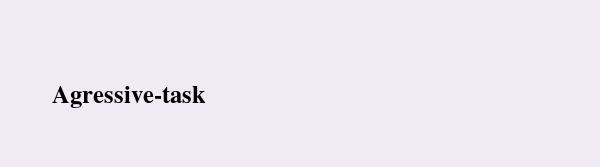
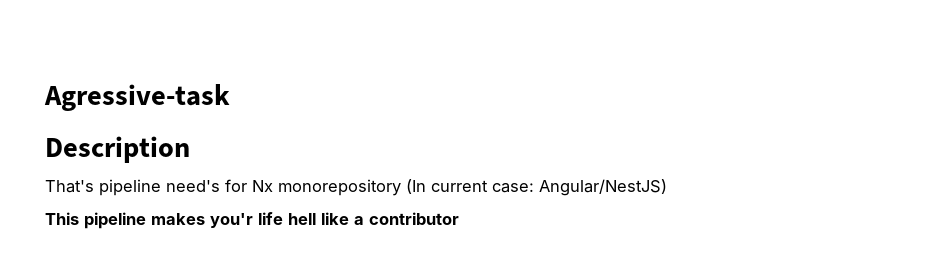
(206, 97) none -> [45,136,190,163] [45,179,667,196] [45,212,459,229] // Description // That's pipeline need's for Nx monorepository (In current case: Angular/NestJS) // This pipeline makes you'r life hell like a contributor

